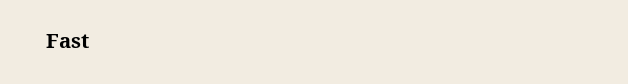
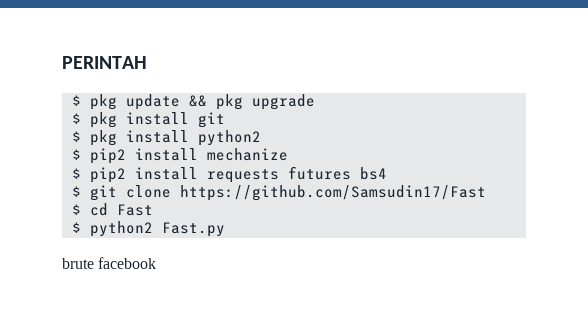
[46,34,89,48] Fast -> [62,56,147,69] [71,94,315,110] [71,112,225,128] [71,130,261,146] [71,148,288,164] [71,166,387,183] [71,185,486,201] [71,203,153,216] [71,221,225,237] [62,257,157,269] PERINTAH // $ pkg update && pkg upgrade // $ pkg install git // $ pkg install python2 // $ pip2 install mechanize // $ pip2 install requests futures bs4 // $ git clone https://github.com/Samsudin17/Fast // $ cd Fast // $ python2 Fast.py // brute facebook

